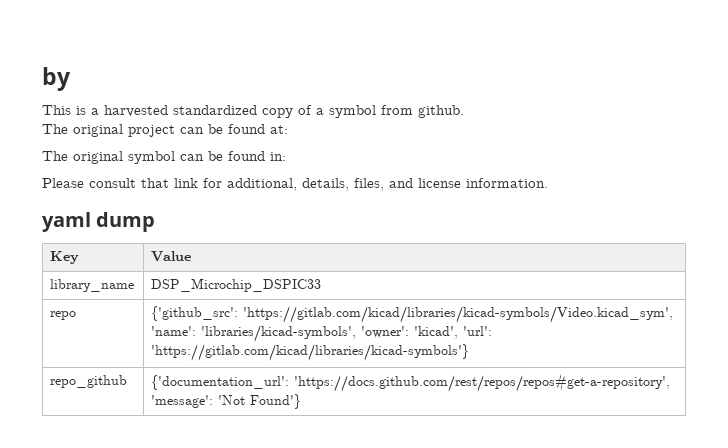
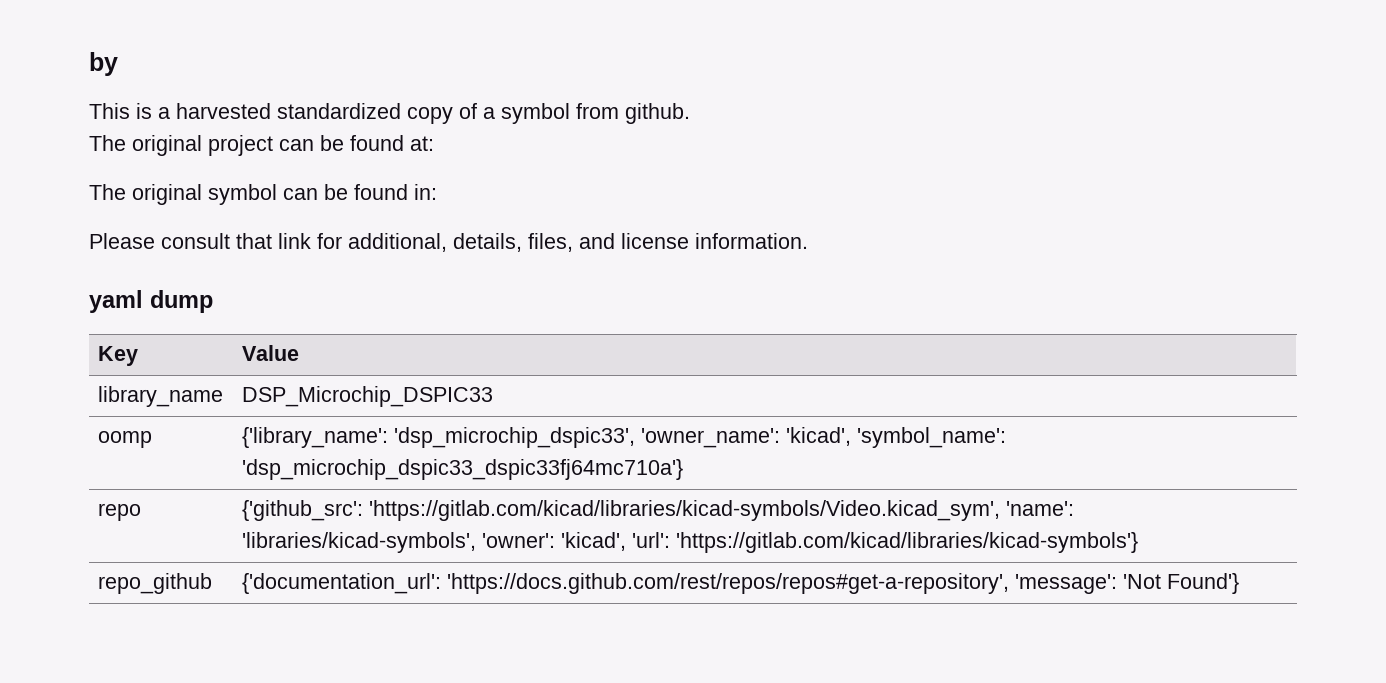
(322, 285) none -> [98,431,153,448] [242,427,1007,448] [242,459,684,480] // oomp | {'library_name': 'dsp_microchip_dspic33', 'owner_name': 'kicad', 'symbol_name': 'dsp_microchip_dspic33_dspic33fj64mc710a'}

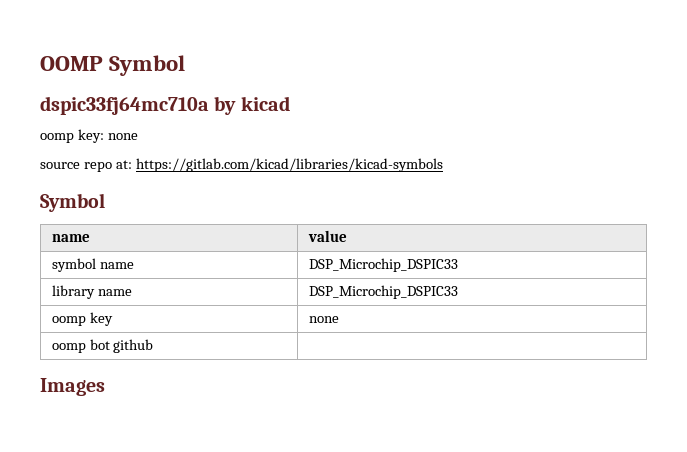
[89,52,118,76] [89,103,690,124] [89,135,434,156] [89,184,437,205] [89,233,808,252] [89,290,213,313] [98,346,139,366] [242,345,300,361] [98,386,224,407] [242,386,494,407] [98,431,153,448] [242,427,1007,448] [242,459,684,480] [98,503,142,521] [242,500,1075,521] [242,532,1139,553] [98,573,213,594] [242,573,1240,594] by // This is a harvested standardized copy of a symbol from github. // The original project can be found at: // The original symbol can be found in: // Please consult that link for additional, details, files, and license information. // yaml dump // Key | Value // library_name | DSP_Microchip_DSPIC33 // oomp | {'library_name': 'dsp_microchip_dspic33', 'owner_name': 'kicad', 'symbol_name': 'dsp_microchip_dspic33_dspic33fj64mc710a'} // repo | {'github_src': 'https://gitlab.com/kicad/libraries/kicad-symbols/Video.kicad_sym', 'name': 'libraries/kicad-symbols', 'owner': 'kicad', 'url': 'https://gitlab.com/kicad/libraries/kicad-symbols'} // repo_github | {'documentation_url': 'https://docs.github.com/rest/repos/repos#get-a-repository', 'message': 'Not Found'} -> [40,55,186,76] [40,96,290,115] [40,129,138,143] [40,158,443,172] [40,193,105,212] [51,234,90,242] [307,230,347,242] [51,258,134,272] [308,258,458,272] [51,285,132,299] [308,285,458,299] [51,312,113,326] [308,316,339,323] [51,339,154,353] [40,378,105,396] OOMP Symbol // dspic33fj64mc710a by kicad // oomp key: none // source repo at: https://gitlab.com/kicad/libraries/kicad-symbols // Symbol // name | value // symbol name | DSP_Microchip_DSPIC33 // library name | DSP_Microchip_DSPIC33 // oomp key | none // oomp bot github | // Images

